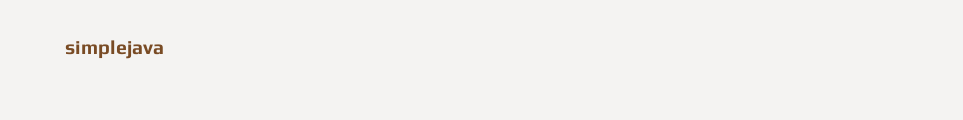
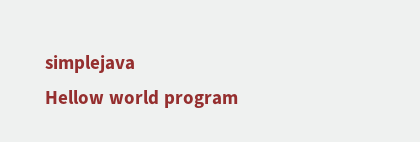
(164, 49) none -> [45,90,239,108] // Hellow world program

